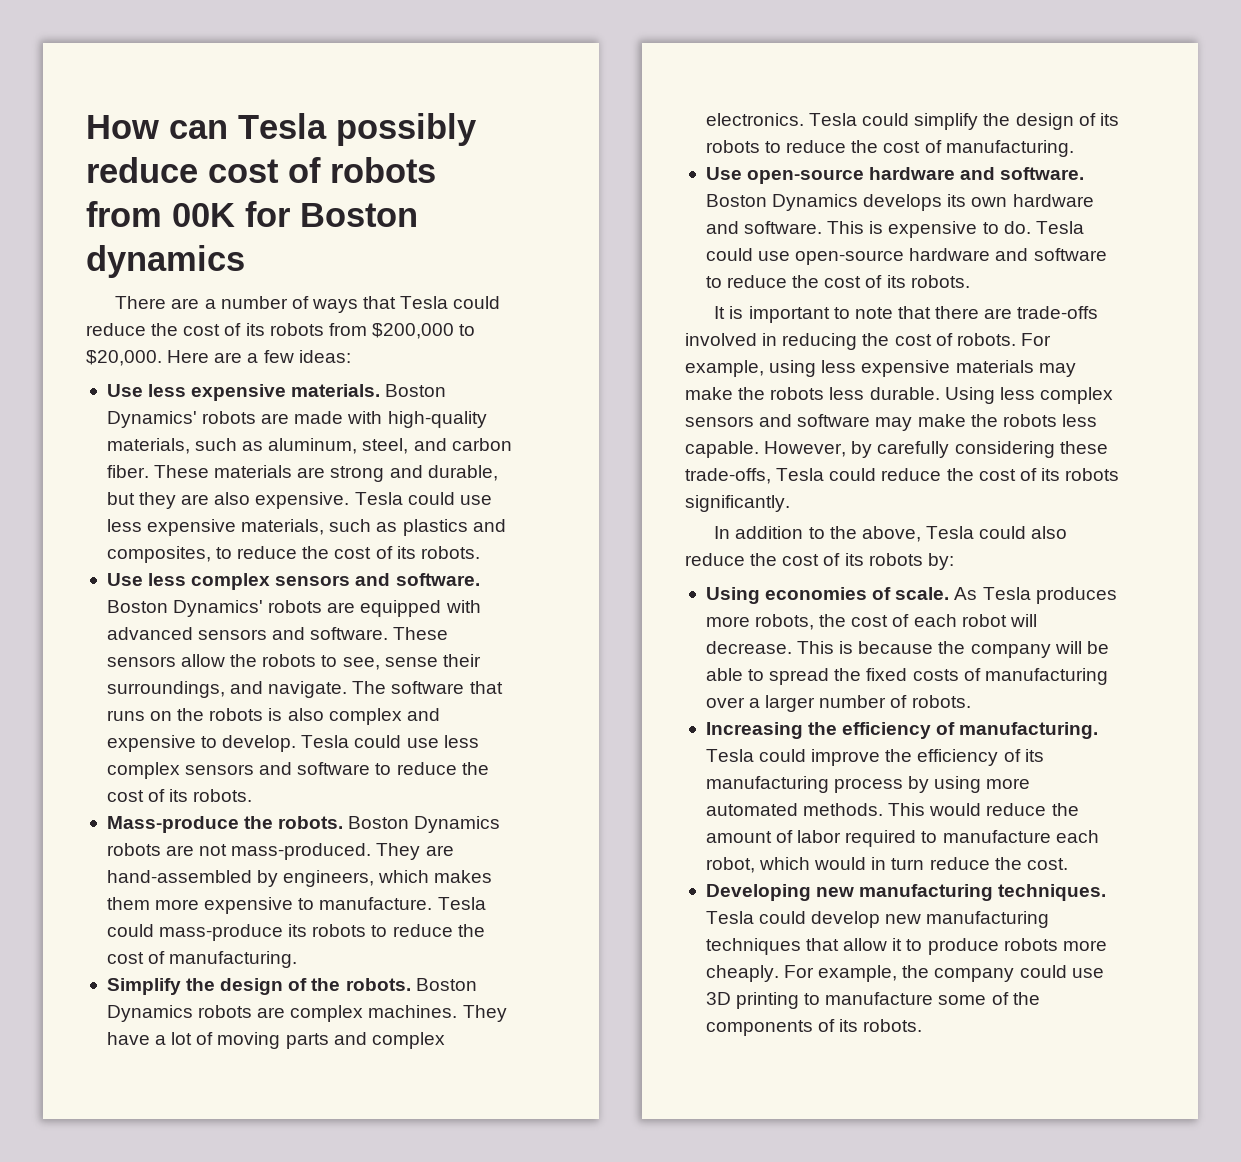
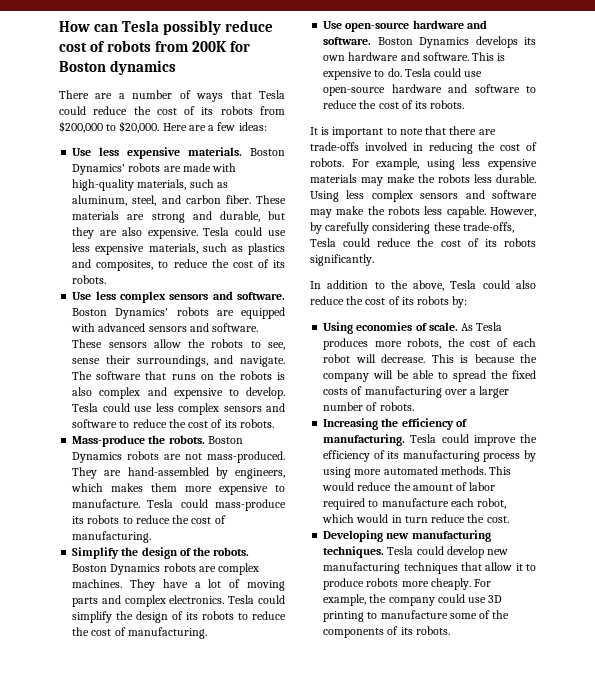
[172,203,235,227] 00K -> [191,41,227,52] 200K

